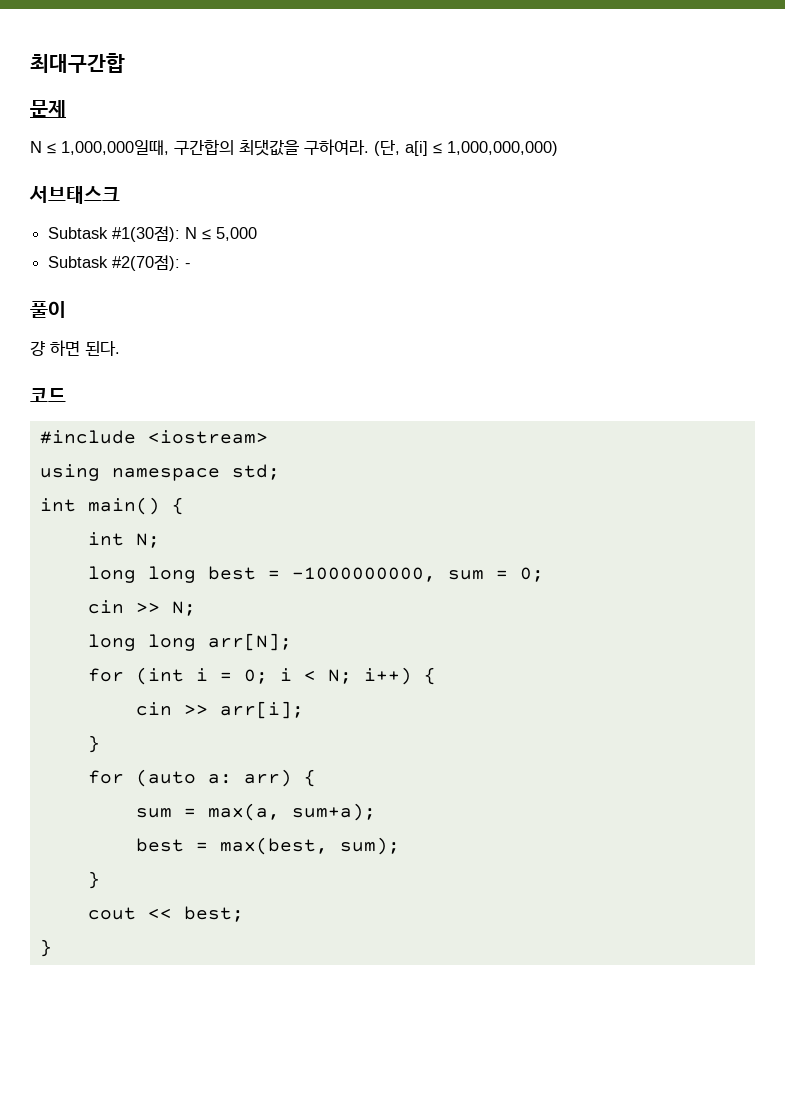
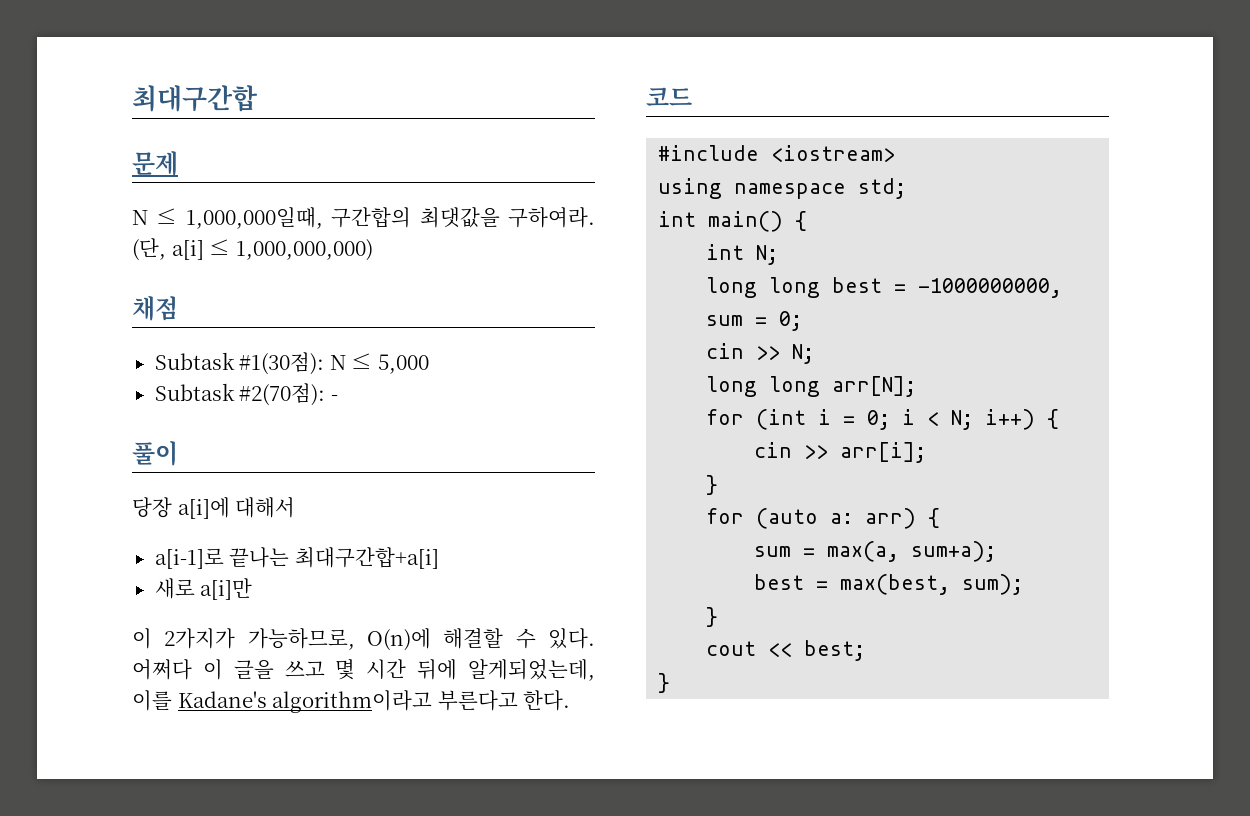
[29,186,120,204] 서브태스크 -> [132,296,178,321] 채점
[30,340,120,356] 걍 하면 된다. -> [132,497,296,519] [154,547,439,569] [154,578,253,600] [132,628,595,651] [132,659,595,681] [132,690,571,713] 당장 a[i]에 대해서 // a[i-1]로 끝나는 최대구간합+a[i] // 새로 a[i]만 // 이 2가지가 가능하므로, O(n)에 해결할 수 있다. 어쩌다 이 글을 쓰고 몇 시간 뒤에 알게되었는데, 이를 Kadane's algorithm이라고 부른다고 한다.

